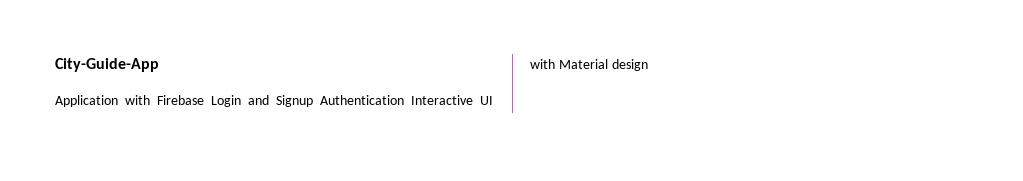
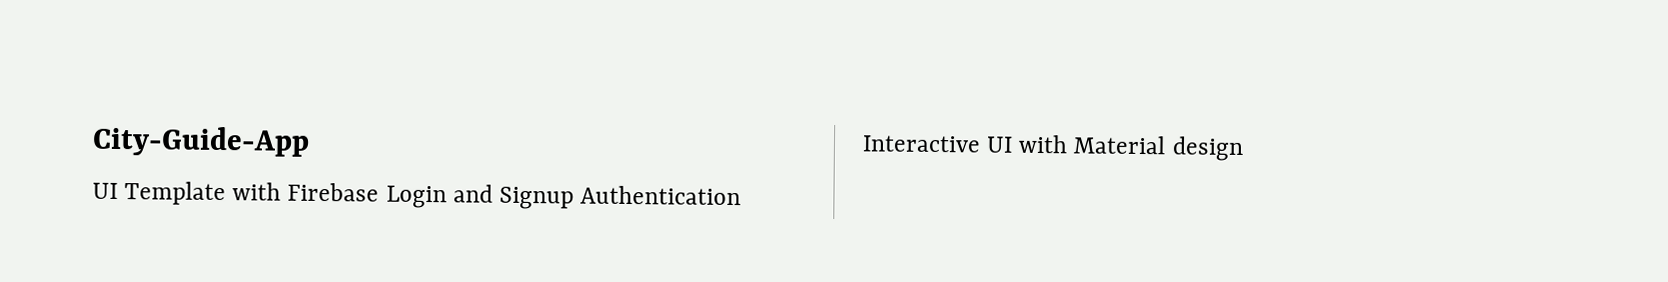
[55,95,118,107] Application -> [92,181,227,206] UI Template

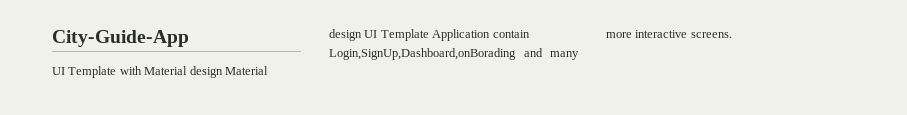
[287,182,742,210] [862,134,1244,161] Firebase Login and Signup Authentication Interactive UI with Material design -> [144,66,268,78] [329,29,530,41] [329,48,579,60] [606,30,732,38] Material design Material design UI Template Application contain Login,SignUp,Dashboard,onBorading and many more interactive screens.

